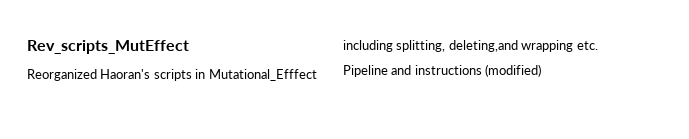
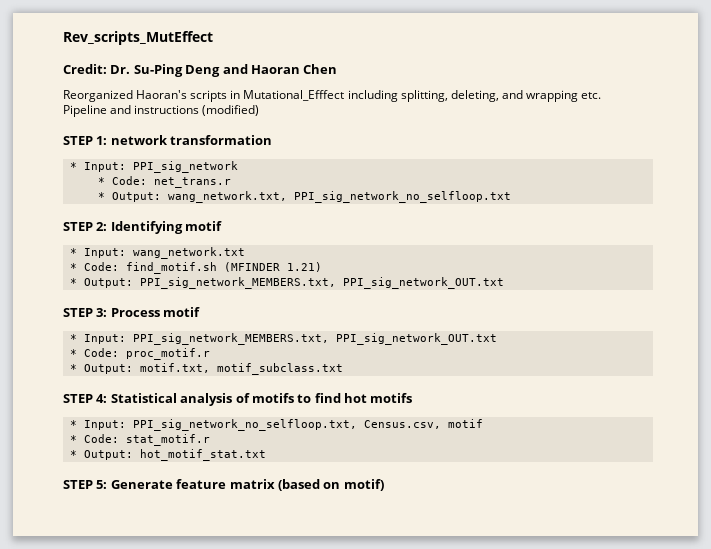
(189, 47) none -> [63,64,338,77] // Credit: Dr. Su-Ping Deng and Haoran Chen
[448,40,518,52] deleting,and -> [450,90,523,102] deleting, and
(542, 70) none -> [63,135,273,145] [69,161,238,173] [97,176,231,188] [97,191,511,203] [63,221,223,234] [69,247,245,259] [69,262,322,274] [69,277,504,289] [63,307,201,317] [69,333,497,345] [69,348,210,360] [69,363,343,375] [63,393,413,406] [69,419,483,431] [69,434,210,446] [69,449,266,461] [63,479,384,491] // STEP 1: network transformation // * Input: PPI_sig_network // * Code: net_trans.r // * Output: wang_network.txt, PPI_sig_network_no_selfloop.txt // STEP 2: Identifying motif // * Input: wang_network.txt // * Code: find_motif.sh (MFINDER 1.21) // * Output: PPI_sig_network_MEMBERS.txt, PPI_sig_network_OUT.txt // STEP 3: Process motif // * Input: PPI_sig_network_MEMBERS.txt, PPI_sig_network_OUT.txt // * Code: proc_motif.r // * Output: motif.txt, motif_subclass.txt // STEP 4: Statistical analysis of motifs to find hot motifs // * Input: PPI_sig_network_no_selfloop.txt, Census.csv, motif // * Code: stat_motif.r // * Output: hot_motif_stat.txt // STEP 5: Generate feature matrix (based on motif)

